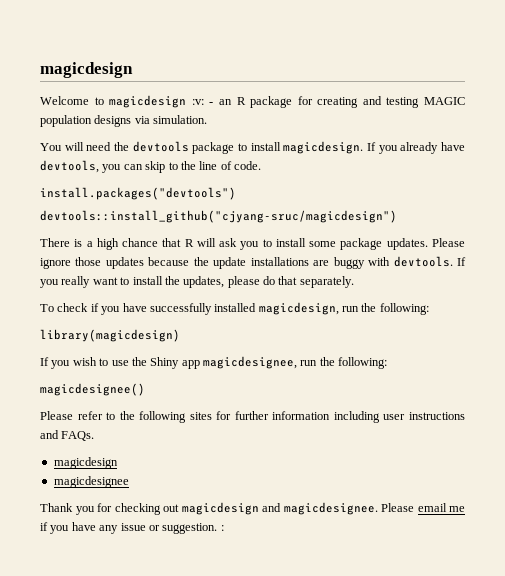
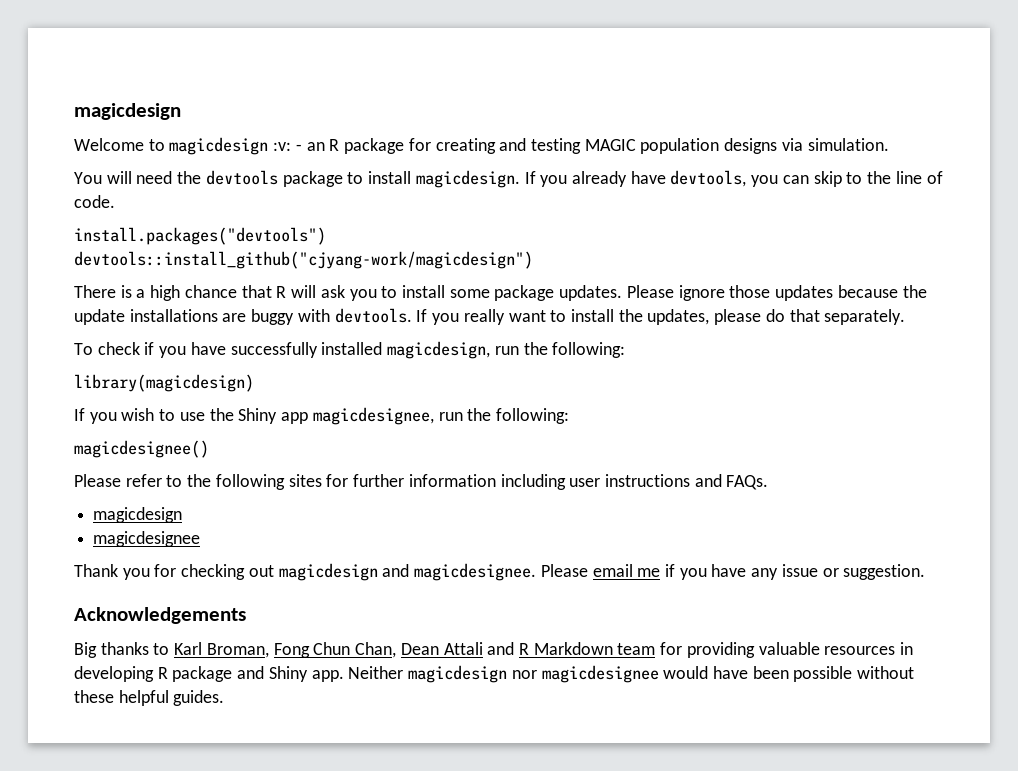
[40,210,397,223] devtools::install_github("cjyang-sruc/magicdesign") -> [74,251,533,269] devtools::install_github("cjyang-work/magicdesign")
[220,525,224,531] : -> [74,607,246,624] [74,642,914,658] [74,665,915,683] [74,690,225,706] // Acknowledgements // Big thanks to Karl Broman, Fong Chun Chan, Dean Attali and R Markdown team for providing valuable resources in developing R package and Shiny app. Neither magicdesign nor magicdesignee would have been possible without these helpful guides.

